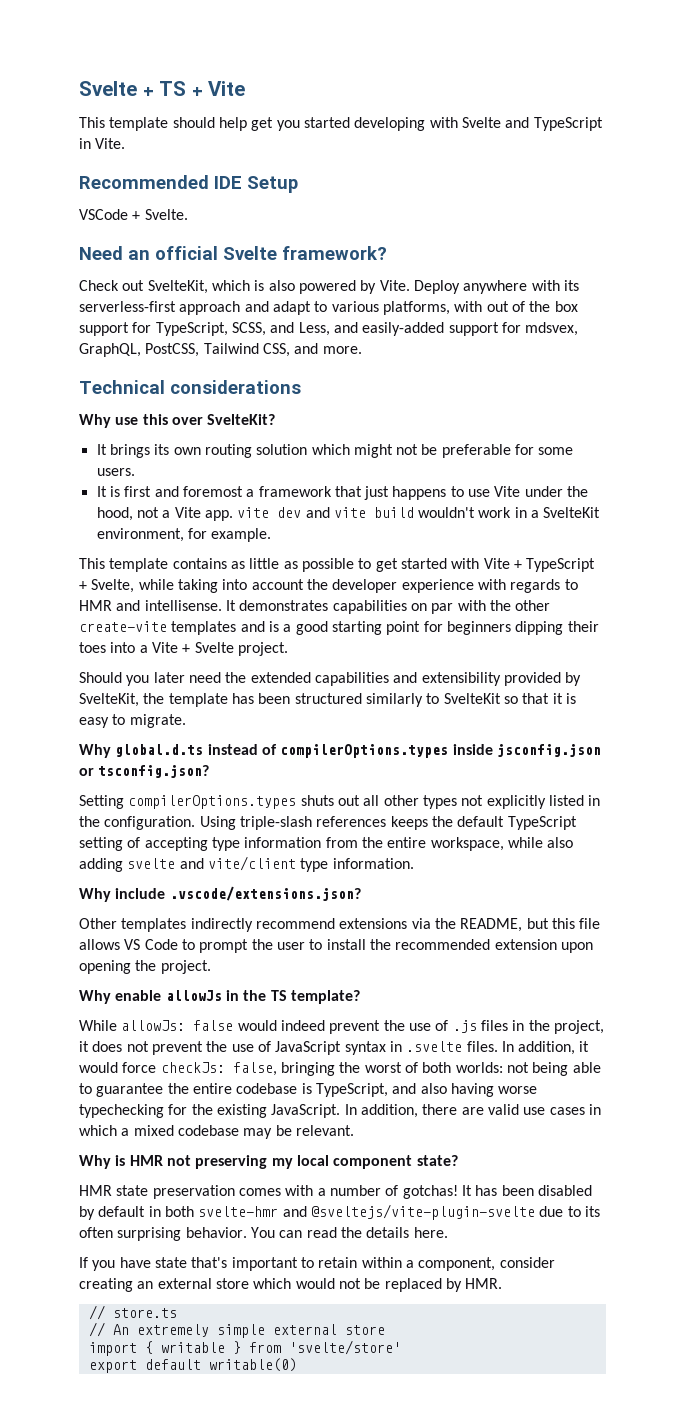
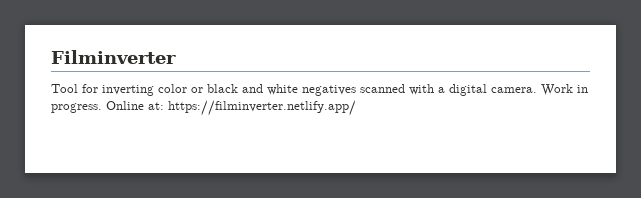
[79,81,246,96] [79,117,603,131] [79,138,126,149] [79,175,298,193] [79,209,188,220] [79,246,387,260] [79,280,579,294] [79,301,578,315] [79,322,579,336] [79,343,362,357] [79,380,301,394] [79,414,276,428] [96,444,574,458] [96,468,135,476] [96,486,589,500] [96,507,601,521] [96,528,272,542] [79,558,596,572] [79,579,578,593] [79,600,551,614] [79,621,599,635] [79,642,288,656] [79,672,582,686] [79,693,576,707] [79,714,186,728] [79,744,601,758] [79,765,210,778] [79,795,601,809] [79,816,577,830] [79,837,574,851] [79,856,414,872] [79,886,361,902] [79,918,601,932] [79,939,593,953] [79,960,211,974] [79,990,360,1004] [79,1020,604,1034] [79,1041,590,1055] [79,1062,601,1076] [79,1083,538,1097] [79,1104,601,1118] [79,1125,354,1139] [79,1155,458,1169] [79,1185,592,1199] [79,1204,600,1220] [79,1227,448,1241] [79,1257,555,1271] [79,1278,503,1292] [88,1305,177,1320] [88,1322,385,1338] [88,1340,401,1356] [88,1358,297,1373] Svelte + TS + Vite // This template should help get you started developing with Svelte and TypeScript in Vite. // Recommended IDE Setup // VSCode + Svelte. // Need an official Svelte framework? // Check out SvelteKit, which is also powered by Vite. Deploy anywhere with its serverless-first approach and adapt to various platforms, with out of the box support for TypeScript, SCSS, and Less, and easily-added support for mdsvex, GraphQL, PostCSS, Tailwind CSS, and more. // Technical considerations // Why use this over SvelteKit? // It brings its own routing solution which might not be preferable for some users. // It is first and foremost a framework that just happens to use Vite under the hood, not a Vite app. vite dev and vite build wouldn't work in a SvelteKit environment, for example. // This template contains as little as possible to get started with Vite + TypeScript + Svelte, while taking into account the developer experience with regards to HMR and intellisense. It demonstrates capabilities on par with the other create-vite templates and is a good starting point for beginners dipping their toes into a Vite + Svelte project. // Should you later need the extended capabilities and extensibility provided by SvelteKit, the template has been structured similarly to SvelteKit so that it is easy to migrate. // Why global.d.ts instead of compilerOptions.types inside jsconfig.json or tsconfig.json? // Setting compilerOptions.types shuts out all other types not explicitly listed in the configuration. Using triple-slash references keeps the default TypeScript setting of accepting type information from the entire workspace, while also adding svelte and vite/client type information. // Why include .vscode/extensions.json? // Other templates indirectly recommend extensions via the README, but this file allows VS Code to prompt the user to install the recommended extension upon opening the project. // Why enable allowJs in the TS template? // While allowJs: false would indeed prevent the use of .js files in the project, it does not prevent the use of JavaScript syntax in .svelte files. In addition, it would force checkJs: false, bringing the worst of both worlds: not being able to guarantee the entire codebase is TypeScript, and also having worse typechecking for the existing JavaScript. In addition, there are valid use cases in which a mixed codebase may be relevant. // Why is HMR not preserving my local component state? // HMR state preservation comes with a number of gotchas! It has been disabled by default in both svelte-hmr and @sveltejs/vite-plugin-svelte due to its often surprising behavior. You can read the details here. // If you have state that's important to retain within a component, consider creating an external store which would not be replaced by HMR. // // store.ts // // An extremely simple external store // import { writable } from 'svelte/store' // export default writable(0) -> [51,50,176,64] [51,84,588,96] [51,100,356,116] Filminverter // Tool for inverting color or black and white negatives scanned with a digital camera. Work in progress. Online at: https://filminverter.netlify.app/

